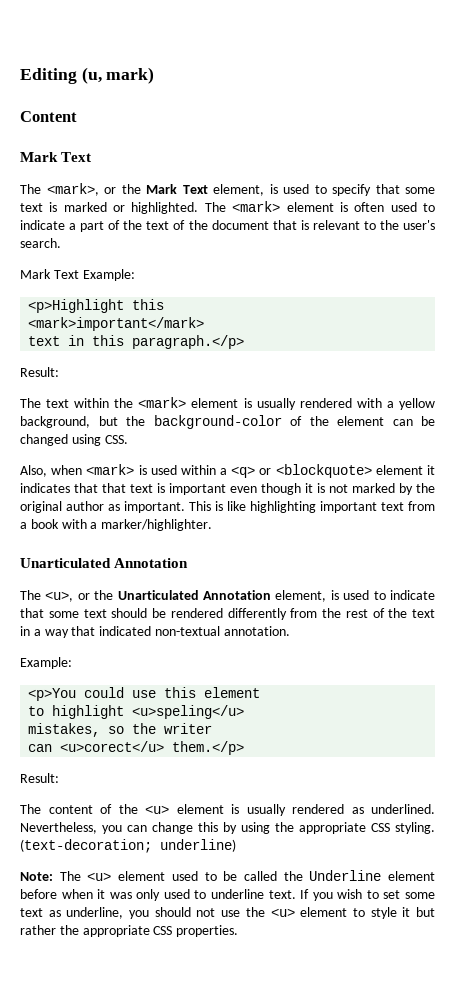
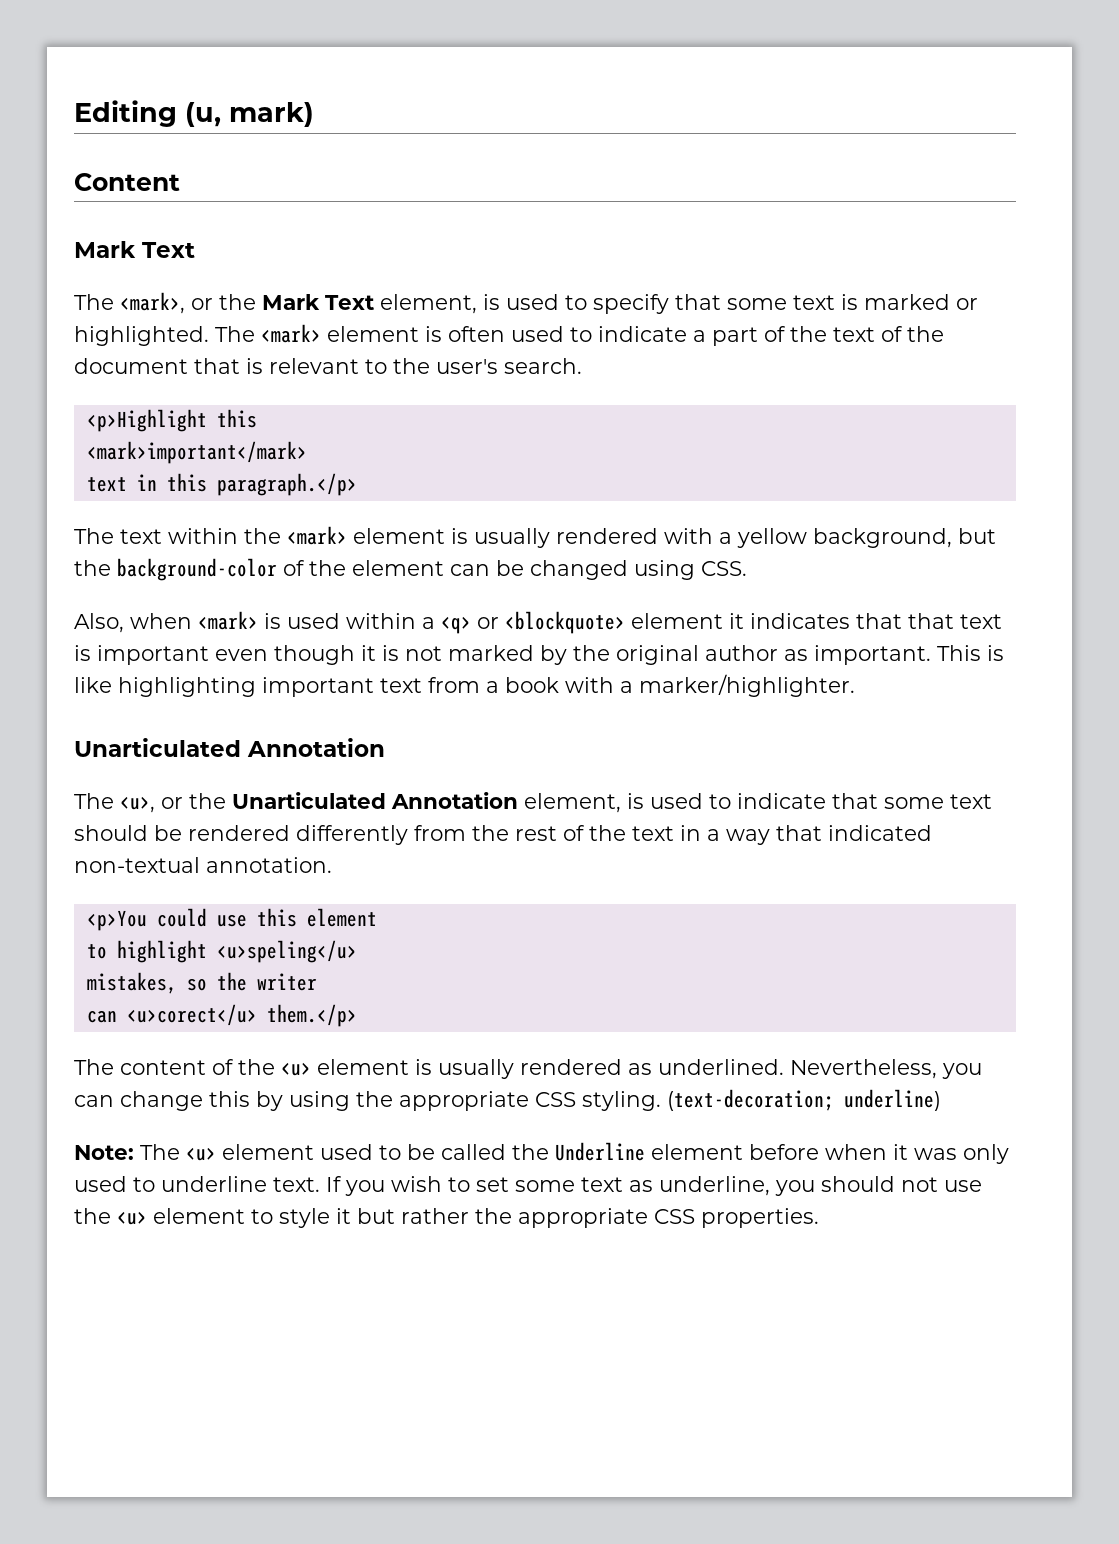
[20,269,135,281] // Mark Text Example: -> (582, 366) none
[20,367,59,377] // Result: -> (357, 484) none
[20,657,72,669] // Example: -> (332, 865) none
[20,773,59,783] // Result: -> (357, 1015) none

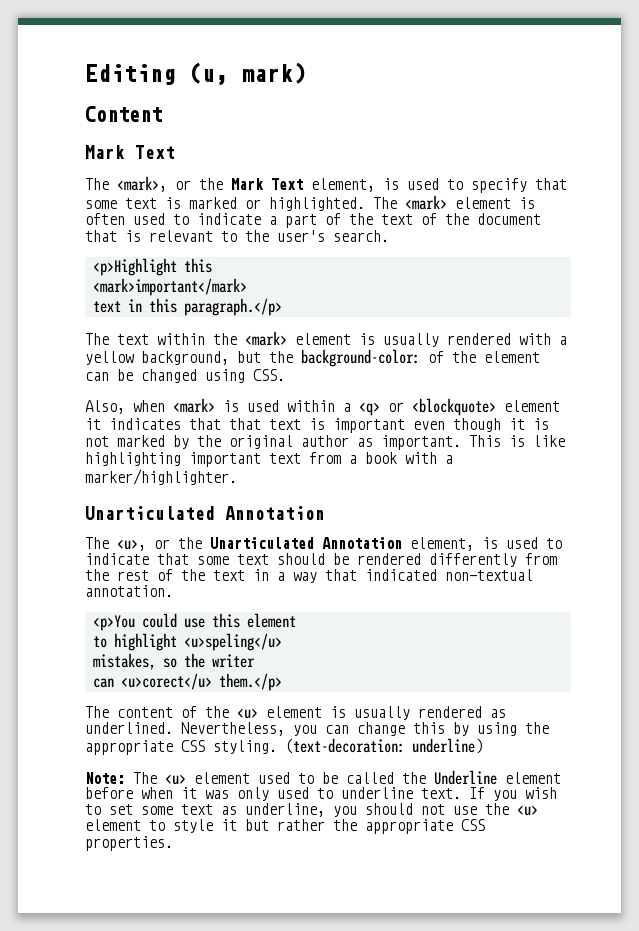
[117,558,277,581] background-color -> [301,349,420,367] background-color:
[667,1089,834,1111] (text-decoration; -> [285,738,405,754] (text-decoration:

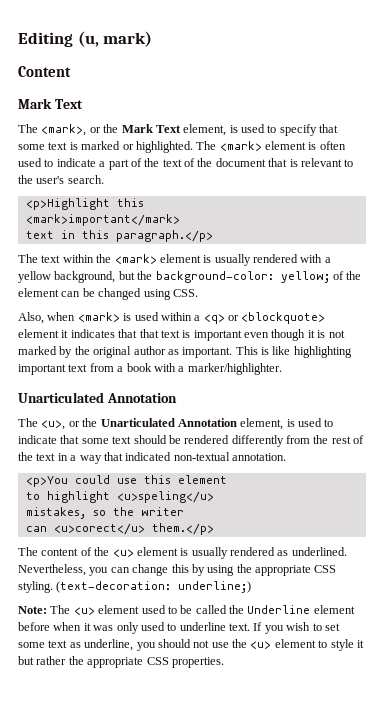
(420, 358) none -> [280,271,330,283] yellow;
[412,738,483,754] underline) -> [178,581,252,593] underline;)

